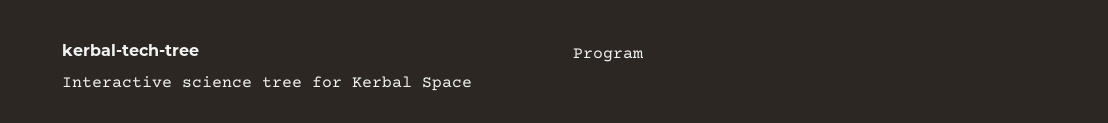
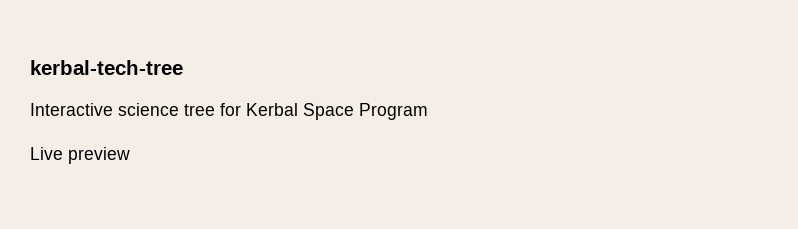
(644, 55) none -> [30,147,130,164] // Live preview

